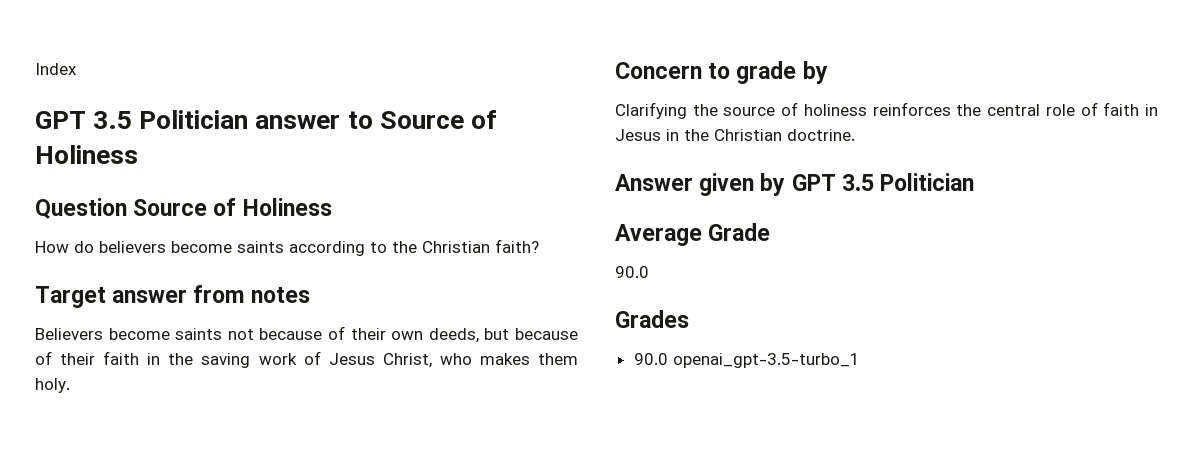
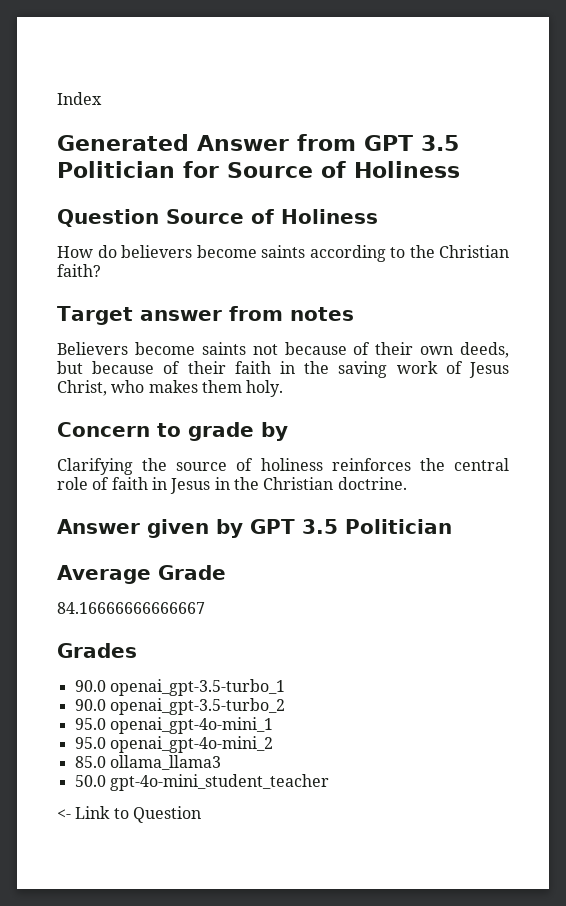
[35,110,373,129] GPT 3.5 Politician answer to -> [57,134,459,151] [57,161,219,178] Generated Answer from GPT 3.5 Politician for
[615,266,649,278] 90.0 -> [57,602,205,614] 84.16666666666667
(860, 360) none -> [74,698,285,715] [74,717,273,734] [74,736,273,753] [74,755,221,770] [74,774,329,791] [57,806,201,823] // 90.0 openai_gpt-3.5-turbo_2 // 95.0 openai_gpt-4o-mini_1 // 95.0 openai_gpt-4o-mini_2 // 85.0 ollama_llama3 // 50.0 gpt-4o-mini_student_teacher // <- Link to Question

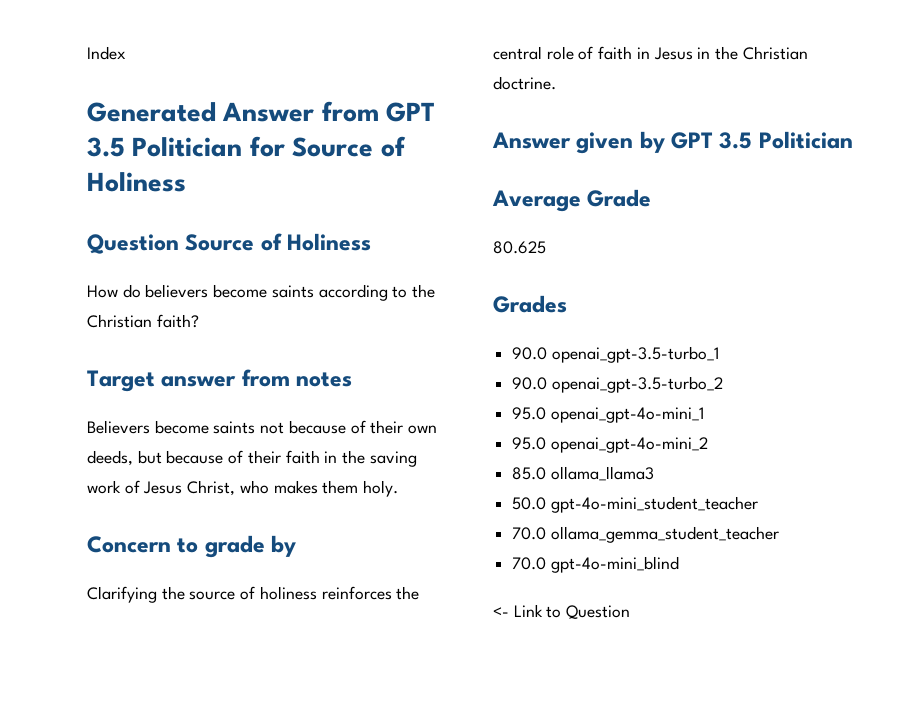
[57,602,205,614] 84.16666666666667 -> [493,241,546,254] 80.625
(329, 782) none -> [512,526,779,543] [512,556,679,573] // 70.0 ollama_gemma_student_teacher // 70.0 gpt-4o-mini_blind

